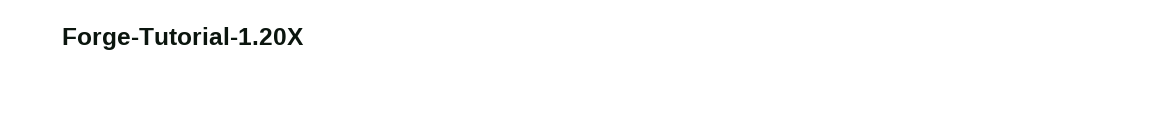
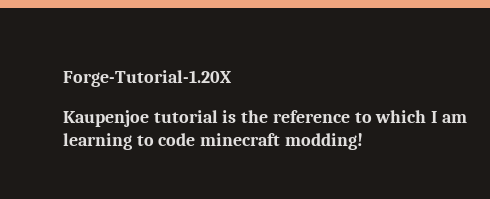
(304, 38) none -> [63,110,467,127] [63,133,363,150] // Kaupenjoe tutorial is the reference to which I am learning to code minecraft modding!

